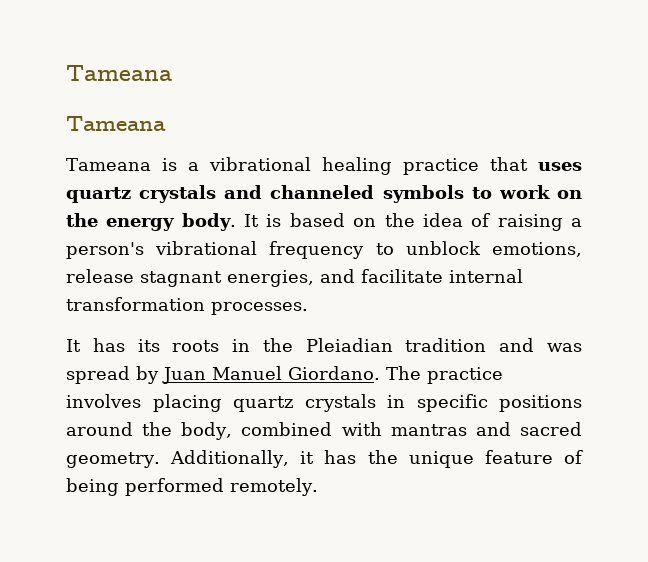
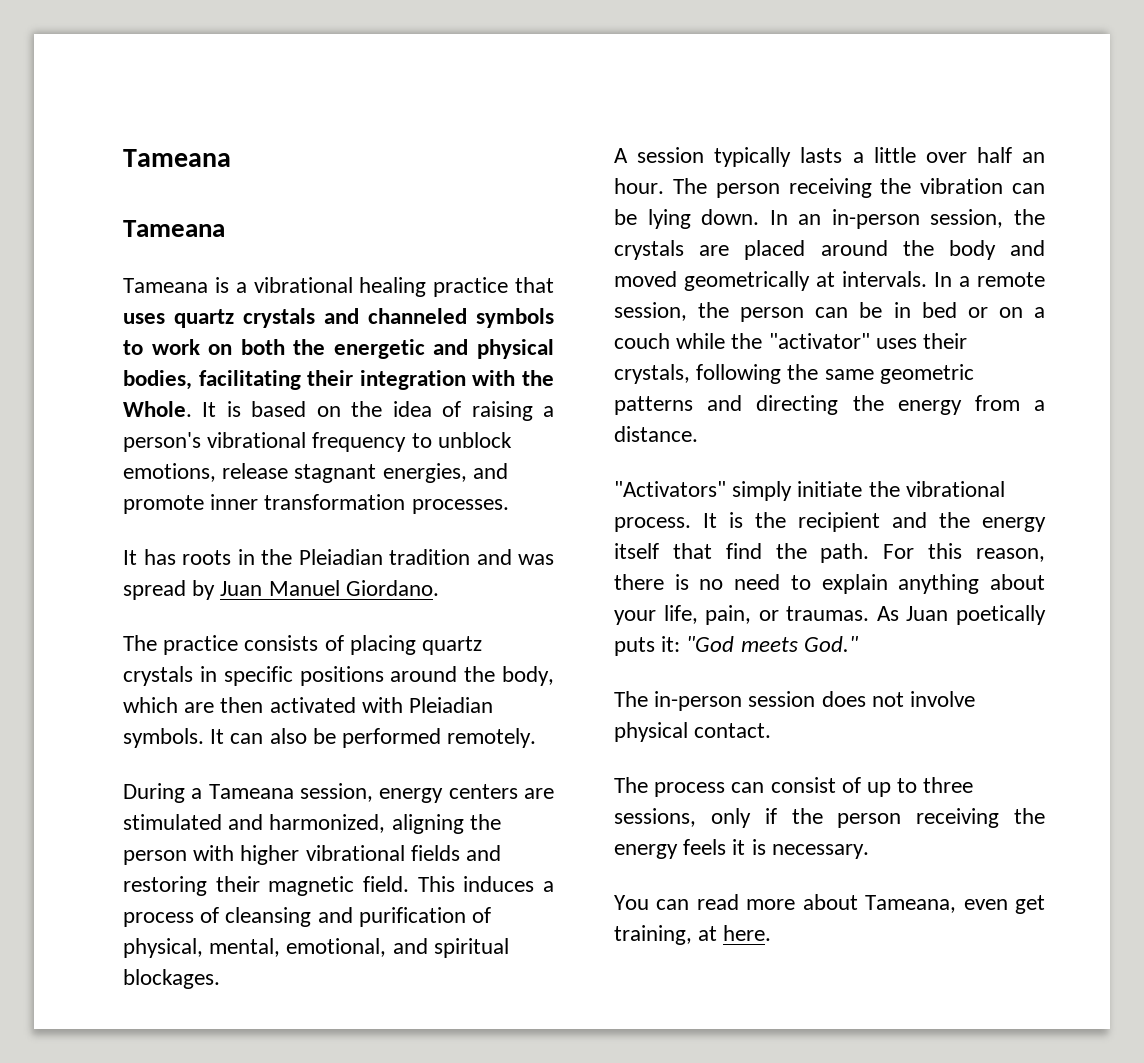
[66,213,236,231] the energy body. -> [240,339,554,359] [123,370,554,390] [123,401,192,417] both the energetic and physical bodies, facilitating their integration with the Whole.
[361,269,523,283] facilitate internal -> [123,494,259,514] promote inner
[137,339,160,352] its -> (176, 557) none
(380, 373) none -> (439, 588) //
[66,394,141,408] involves -> [244,635,344,651] consists of
[241,422,582,436] [66,450,583,468] [66,478,318,496] combined with mantras and sacred geometry. Additionally, it has the unique feature of being performed remotely. -> [123,697,494,713] [123,728,537,748] [123,783,554,803] [123,814,501,834] [123,845,502,865] [123,876,554,896] [123,907,492,927] [123,938,509,958] [123,969,220,989] [614,147,1045,167] [614,178,1045,198] [614,209,1045,229] [614,240,1045,260] [614,271,1045,291] [614,302,1045,322] [614,333,968,349] [614,364,974,384] [614,395,1045,415] [614,426,698,442] [614,481,1005,501] [614,512,1046,532] [614,543,1045,563] [614,574,1045,594] [614,605,1046,625] [614,636,858,656] [614,691,976,711] [614,722,772,742] [614,777,974,797] [614,808,1045,828] [614,839,869,859] [614,894,1045,914] [614,925,772,945] which are then activated with Pleiadian symbols. It can also be performed remotely. // During a Tameana session, energy centers are stimulated and harmonized, aligning the person with higher vibrational fields and restoring their magnetic field. This induces a process of cleansing and purification of physical, mental, emotional, and spiritual blockages. // A session typically lasts a little over half an hour. The person receiving the vibration can be lying down. In an in-person session, the crystals are placed around the body and moved geometrically at intervals. In a remote session, the person can be in bed or on a couch while the "activator" uses their crystals, following the same geometric patterns and directing the energy from a distance. // "Activators" simply initiate the vibrational process. It is the recipient and the energy itself that find the path. For this reason, there is no need to explain anything about your life, pain, or traumas. As Juan poetically puts it: "God meets God." // The in-person session does not involve physical contact. // The process can consist of up to three sessions, only if the person receiving the energy feels it is necessary. // You can read more about Tameana, even get training, at here.

